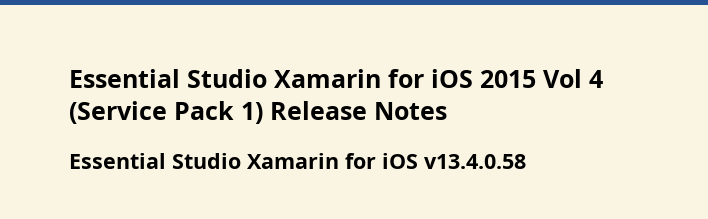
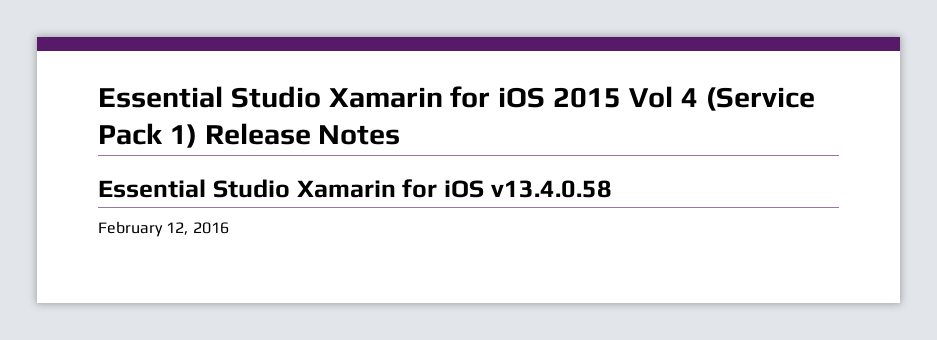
(526, 161) none -> [98,221,229,237] // February 12, 2016

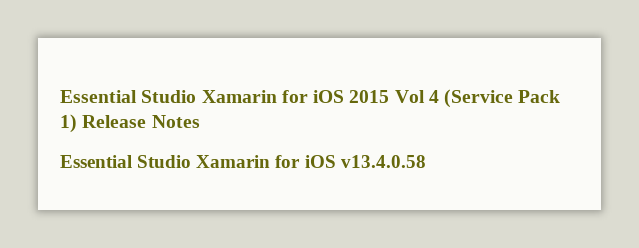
[98,221,229,237] // February 12, 2016 -> (426, 161) none

